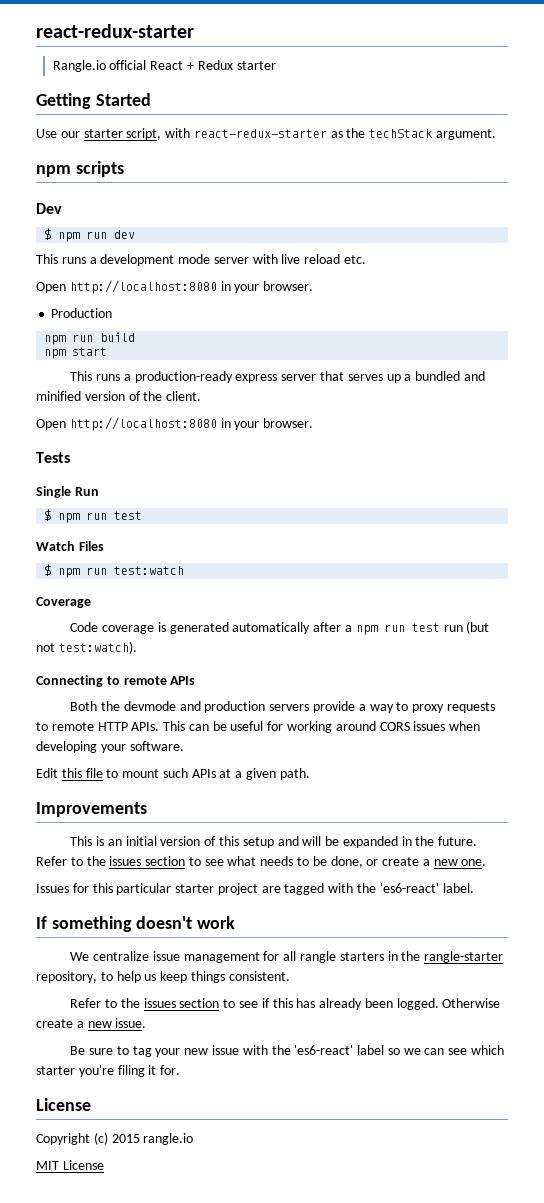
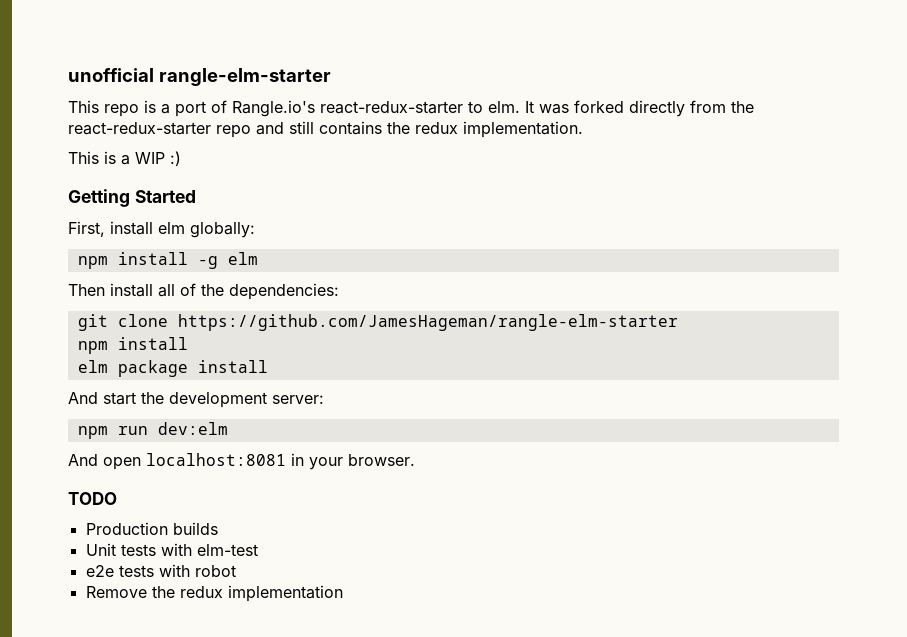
[36,24,194,38] [52,60,276,72] [36,93,151,109] [36,128,497,140] [36,161,124,177] [36,203,62,214] [44,228,136,242] [36,254,367,266] [36,280,314,294] react-redux-starter // Rangle.io official React + Redux starter // Getting Started // Use our starter script, with react-redux-starter as the techStack argument. // npm scripts // Dev // $ npm run dev // This runs a development mode server with live reload etc. // Open http://localhost:8080 in your browser. -> [68,68,331,86] [68,100,754,117] [68,121,583,138] [68,151,181,166] [68,189,196,207] [68,221,255,238] [77,252,258,269] [68,283,339,300] [77,314,678,331] [77,337,188,354] [77,360,268,377] [68,392,324,408] [77,422,228,439] [68,453,415,470] [68,492,117,505] unofficial rangle-elm-starter // This repo is a port of Rangle.io's react-redux-starter to elm. It was forked directly from the react-redux-starter repo and still contains the redux implementation. // This is a WIP :) // Getting Started // First, install elm globally: // npm install -g elm // Then install all of the dependencies: // git clone https://github.com/JamesHageman/rangle-elm-starter // npm install // elm package install // And start the development server: // npm run dev:elm // And open localhost:8081 in your browser. // TODO
[44,332,136,345] [44,347,108,359] [70,371,485,383] [36,391,202,401] [36,417,314,431] [36,452,70,463] [36,486,99,498] [44,509,143,523] [36,541,104,551] [44,564,185,578] [36,597,91,608] [70,621,490,635] [36,641,137,654] [36,675,196,687] [70,701,495,713] [36,721,481,733] [36,741,184,753] [36,768,310,780] [36,802,147,817] [70,836,478,848] [36,856,487,868] [36,883,474,895] [36,916,236,932] [70,951,504,963] [36,971,290,983] [70,998,501,1010] [36,1018,147,1028] [70,1045,504,1057] [36,1065,181,1077] [36,1098,91,1111] [36,1132,194,1145] [36,1160,104,1170] // npm run build // npm start // This runs a production-ready express server that serves up a bundled and minified version of the client. // Open http://localhost:8080 in your browser. // Tests // Single Run // $ npm run test // Watch Files // $ npm run test:watch // Coverage // Code coverage is generated automatically after a npm run test run (but not test:watch). // Connecting to remote APIs // Both the devmode and production servers provide a way to proxy requests to remote HTTP APIs. This can be useful for working around CORS issues when developing your software. // Edit this file to mount such APIs at a given path. // Improvements // This is an initial version of this setup and will be expanded in the future. Refer to the issues section to see what needs to be done, or create a new one. // Issues for this particular starter project are tagged with the 'es6-react' label. // If something doesn't work // We centralize issue management for all rangle starters in the rangle-starter repository, to help us keep things consistent. // Refer to the issues section to see if this has already been logged. Otherwise create a new issue. // Be sure to tag your new issue with the 'es6-react' label so we can see which starter you're filing it for. // License // Copyright (c) 2015 rangle.io // MIT License -> [172,522,218,535] [85,543,258,556] [85,564,236,577] [85,585,343,602] builds // Unit tests with elm-test // e2e tests with robot // Remove the redux implementation

